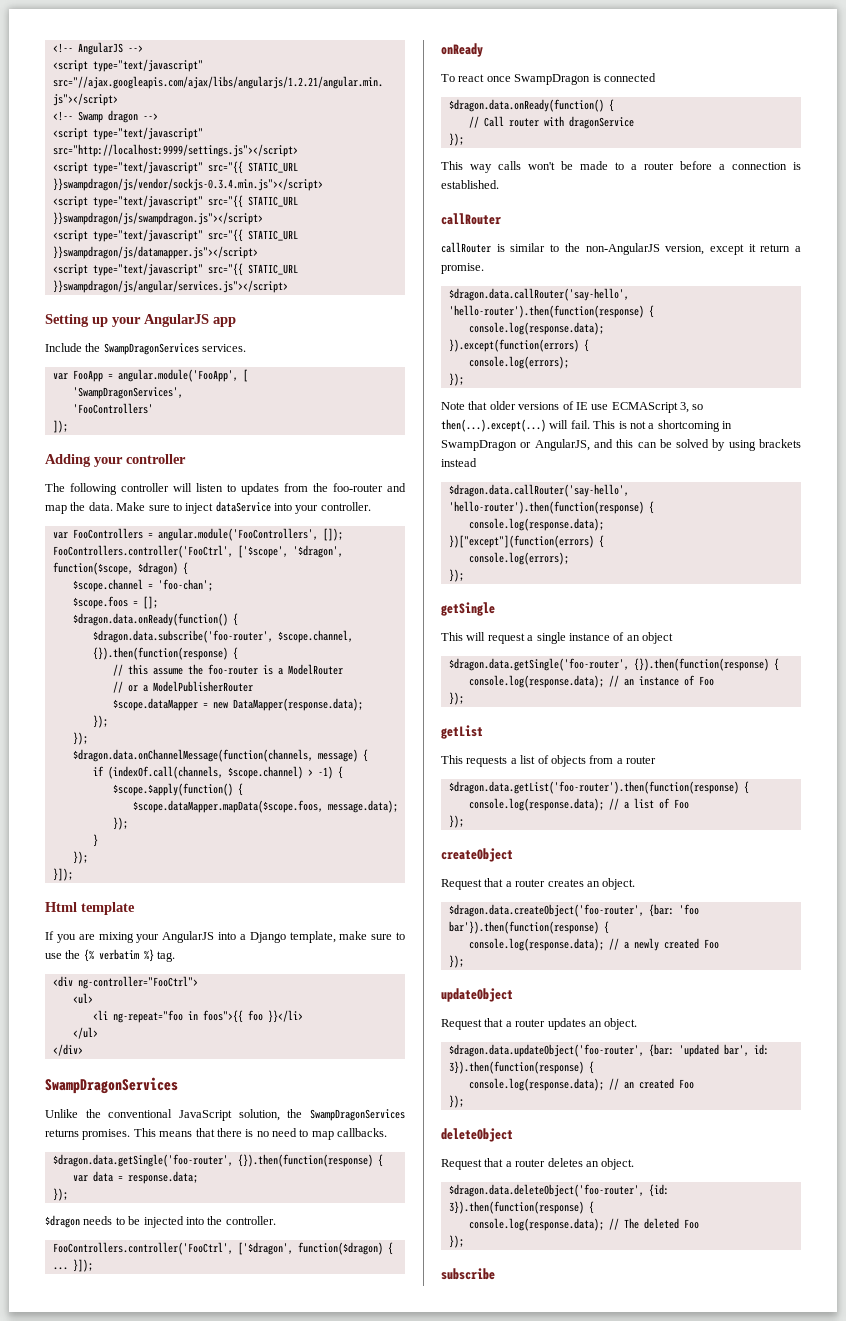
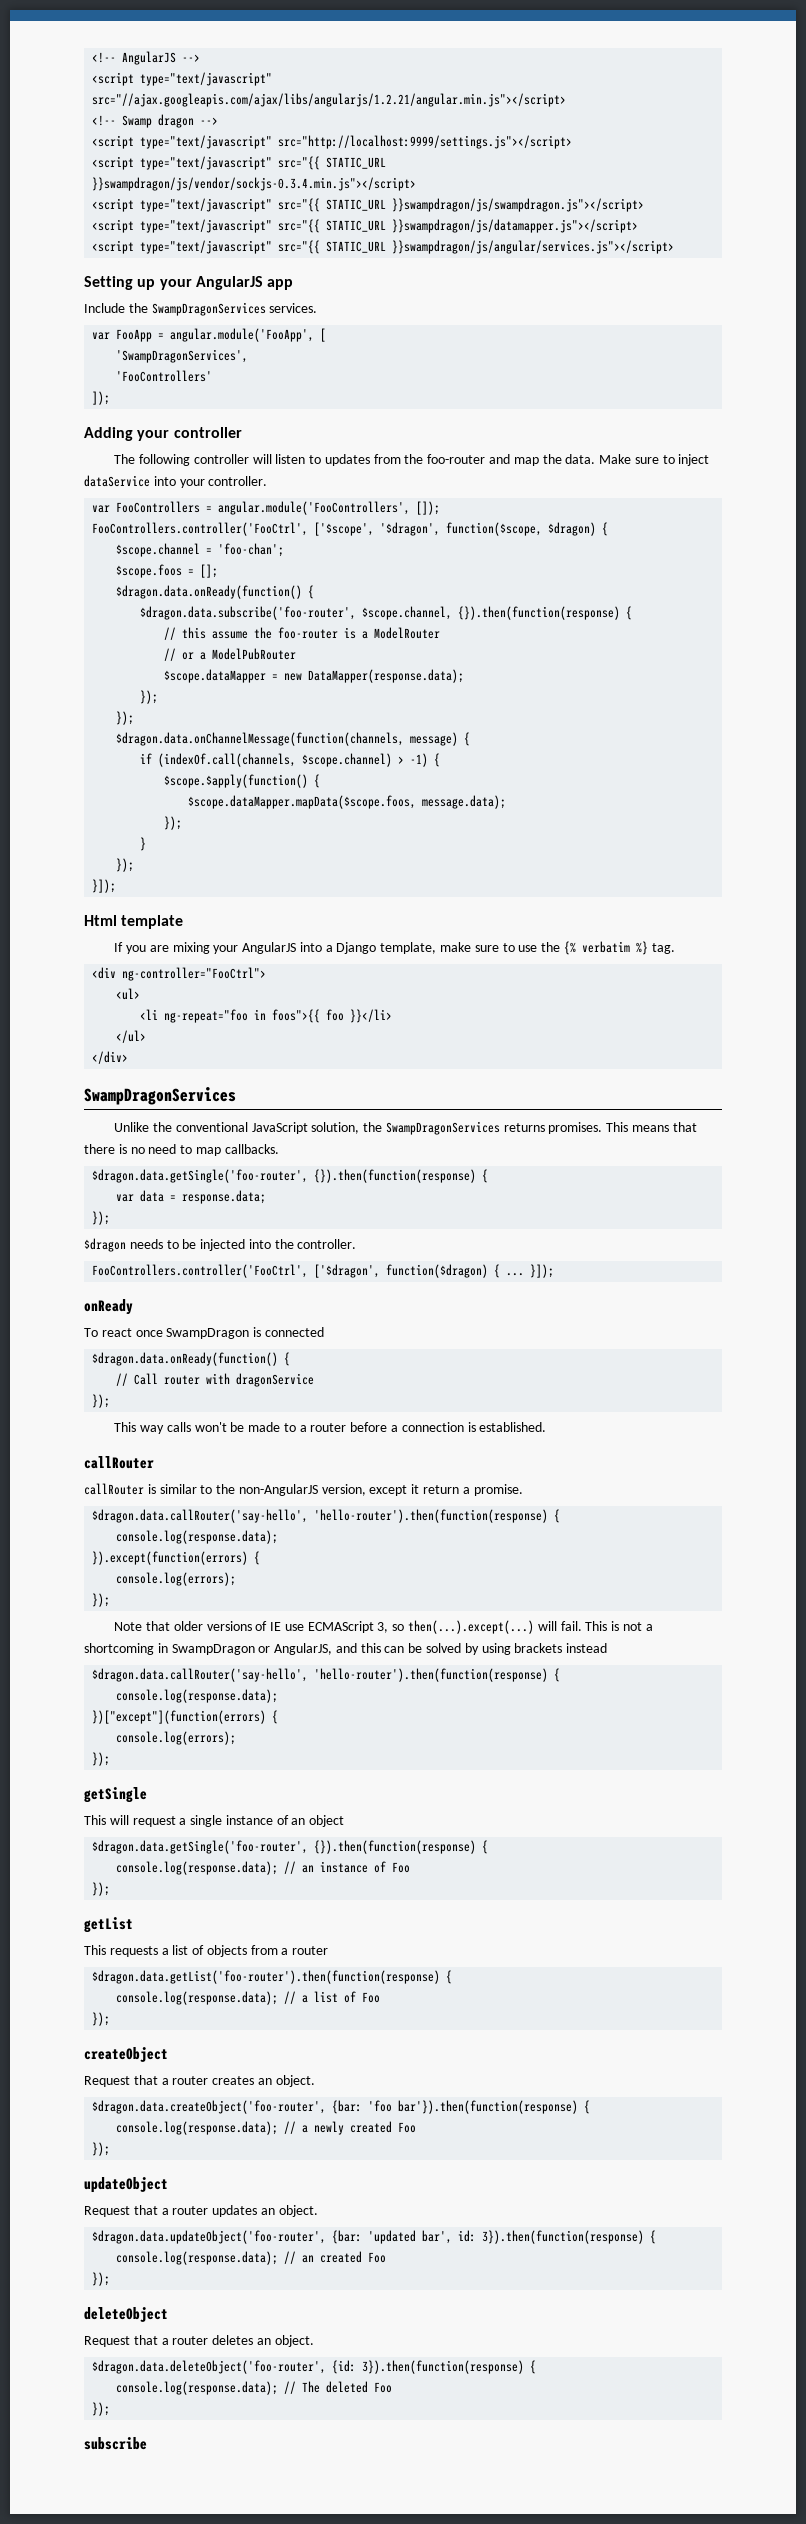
[152,681,253,692] ModelPublisherRouter -> [212,648,297,660] ModelPubRouter

